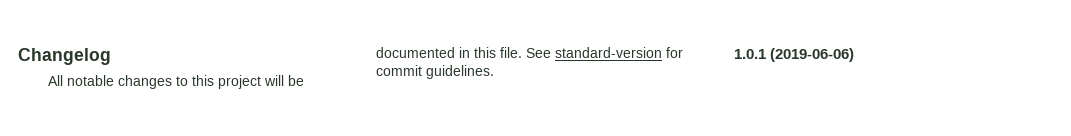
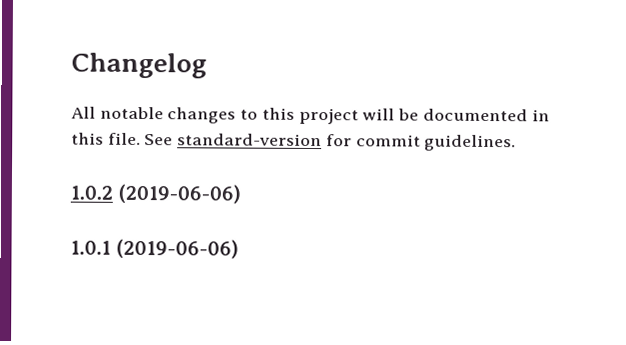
(494, 72) none -> [70,183,241,204] // 1.0.2 (2019-06-06)

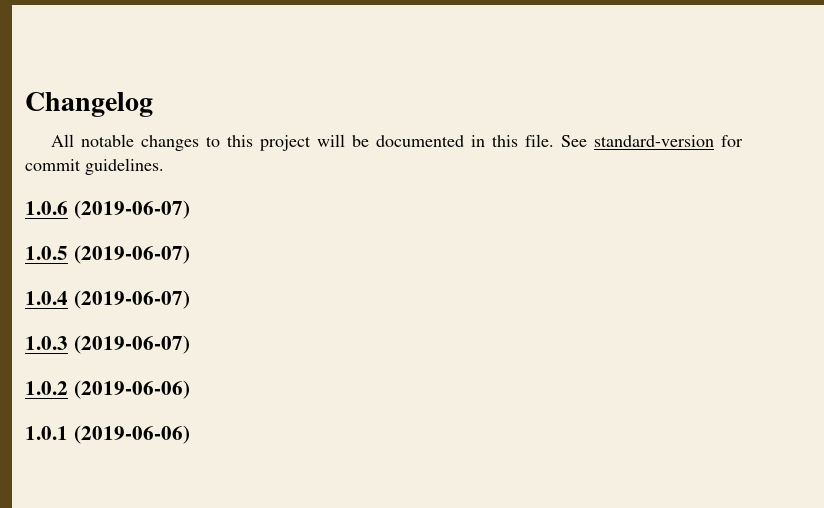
(517, 143) none -> [25,200,190,219] [25,245,190,264] [25,290,190,309] [25,335,190,354] // 1.0.6 (2019-06-07) // 1.0.5 (2019-06-07) // 1.0.4 (2019-06-07) // 1.0.3 (2019-06-07)

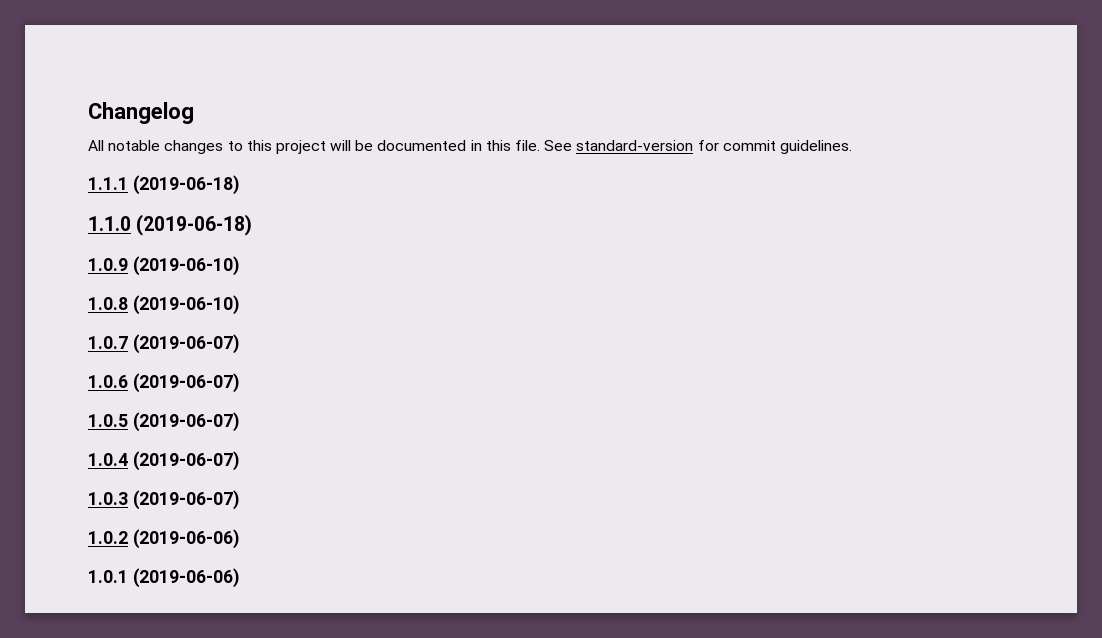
(164, 166) none -> [88,175,239,195] [88,214,253,236] [88,256,239,276] [88,295,239,315] [88,334,239,354] // 1.1.1 (2019-06-18) // 1.1.0 (2019-06-18) // 1.0.9 (2019-06-10) // 1.0.8 (2019-06-10) // 1.0.7 (2019-06-07)

